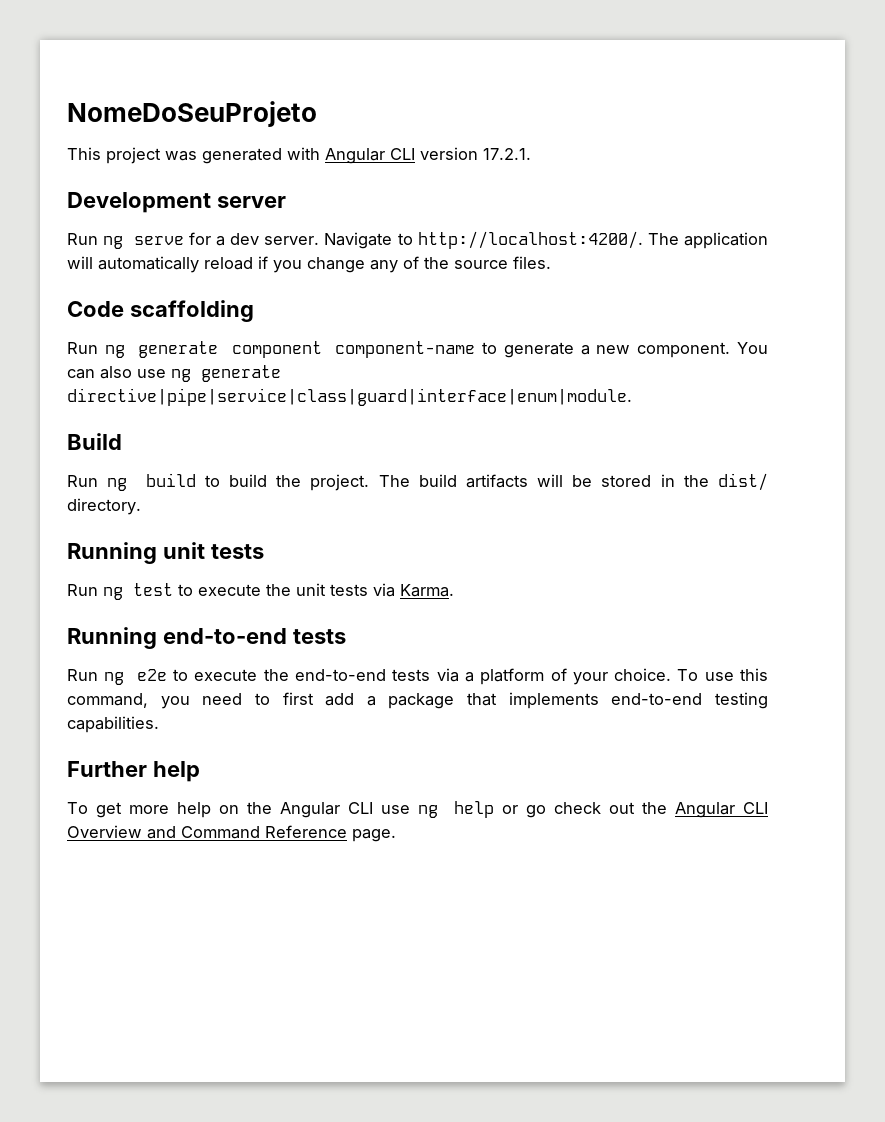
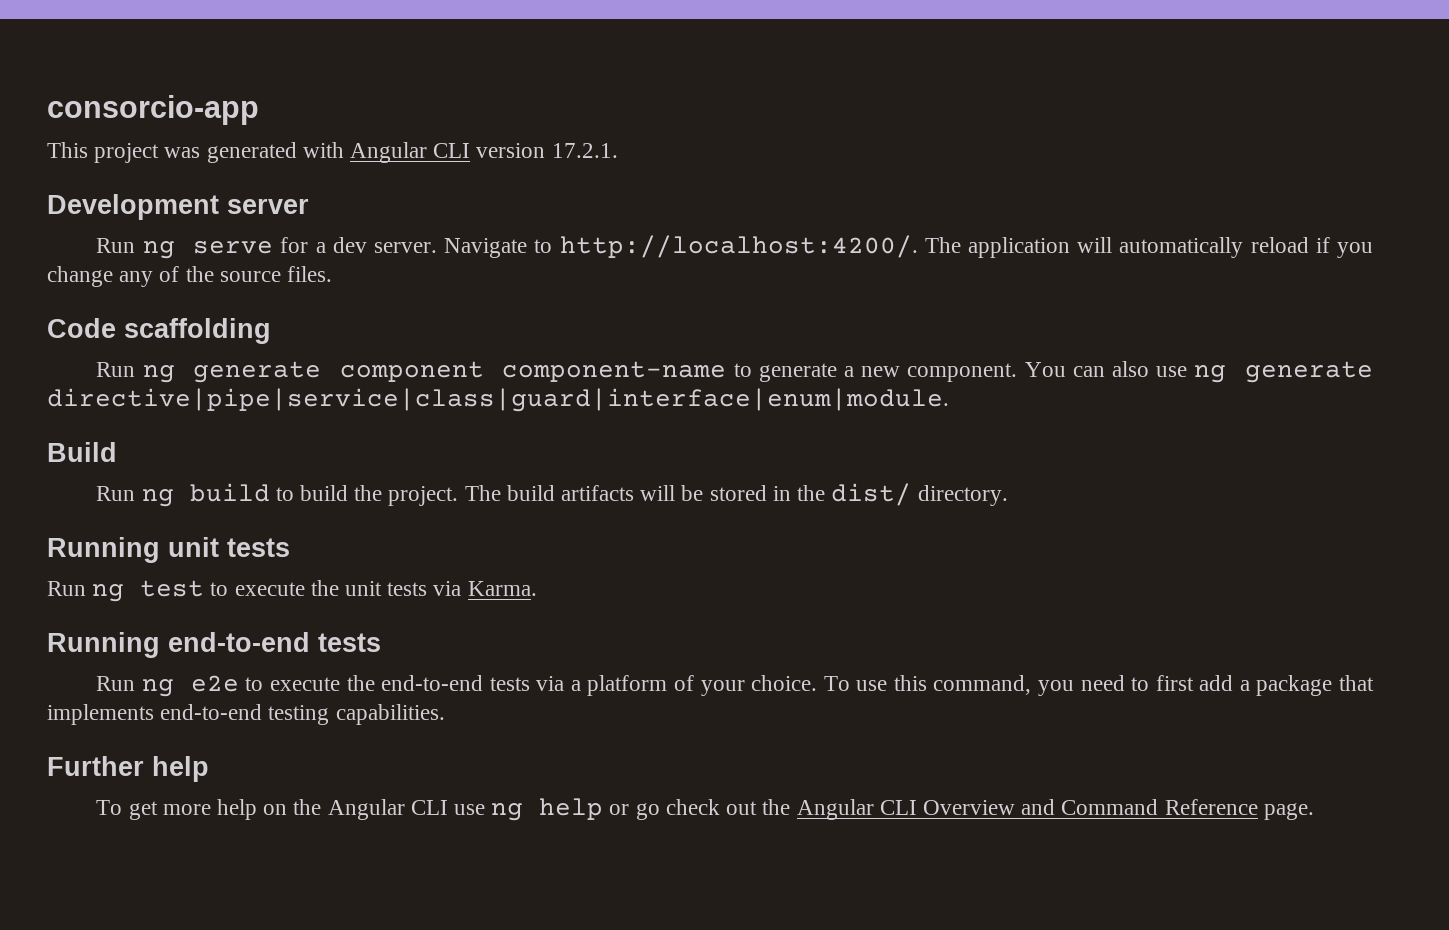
[67,101,317,127] NomeDoSeuProjeto -> [47,95,259,125] consorcio-app

